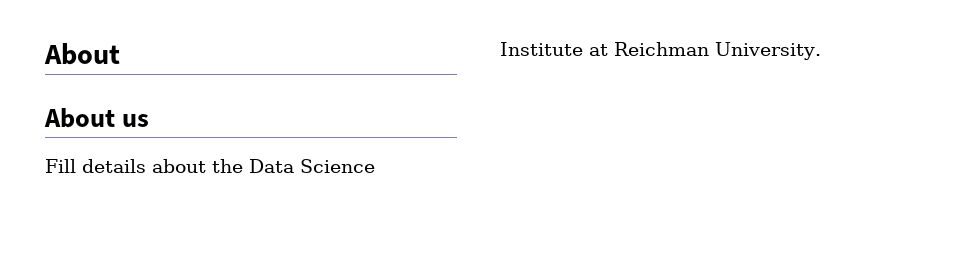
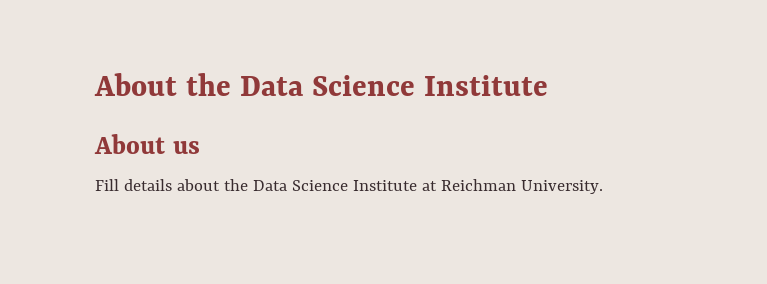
[44,43,120,65] About -> [94,73,549,96] About the Data Science Institute

